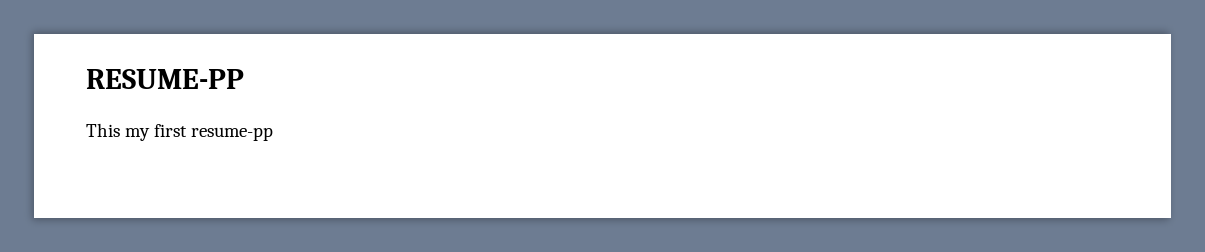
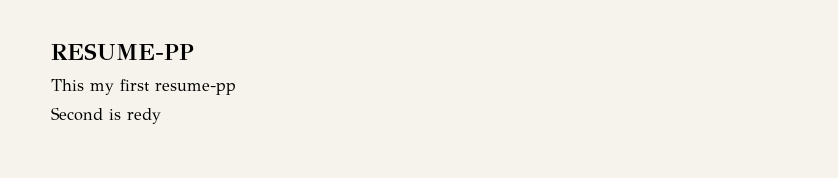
(274, 134) none -> [51,107,161,124] // Second is redy

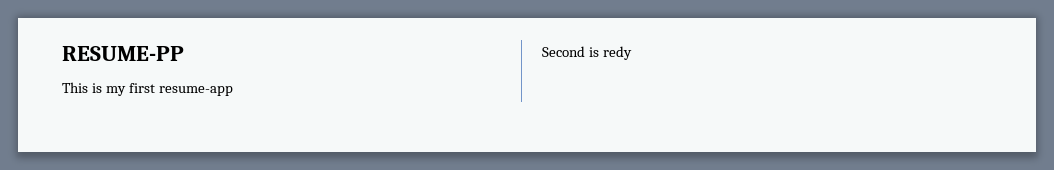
(84, 85) none -> [91,83,102,93] is
[155,83,236,95] resume-pp -> [158,86,233,96] resume-app

